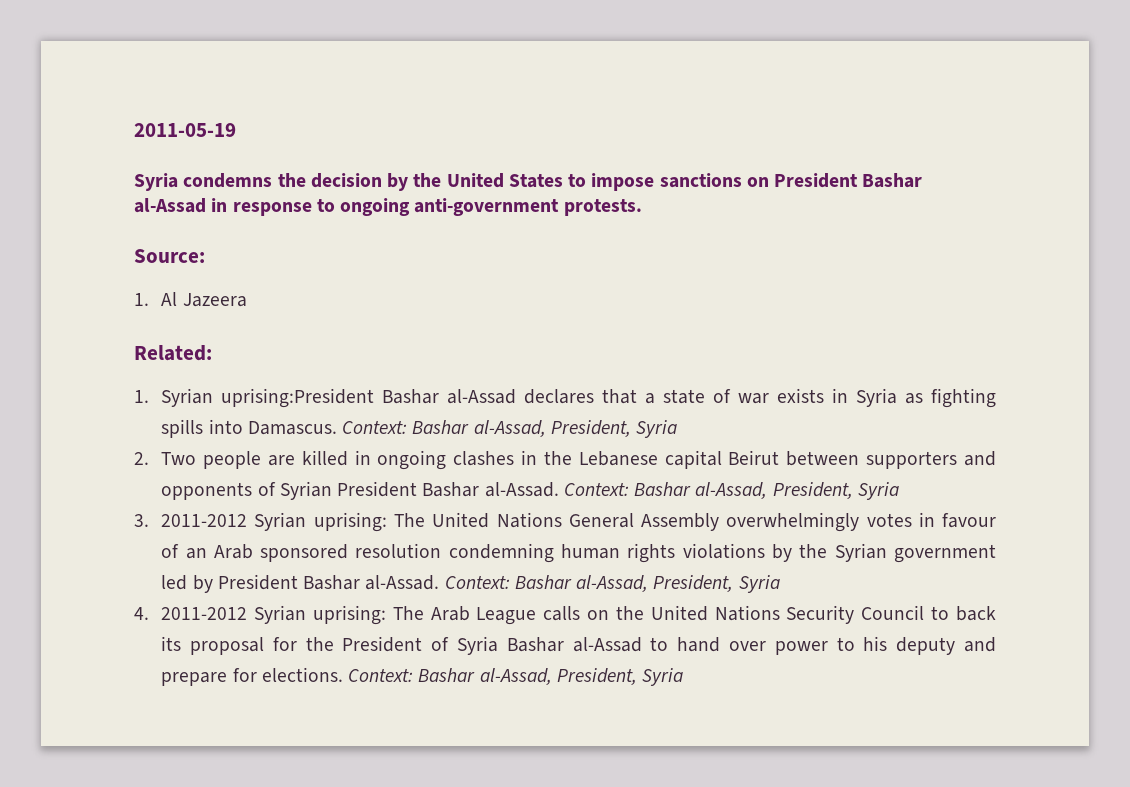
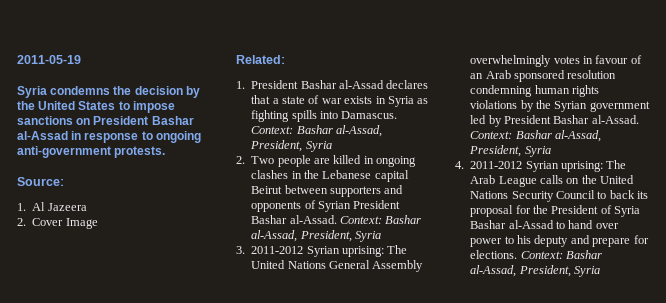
(247, 300) none -> [17,218,98,229] // 2. Cover Image
[161,388,375,408] Syrian uprising:President -> [251,80,299,89] President

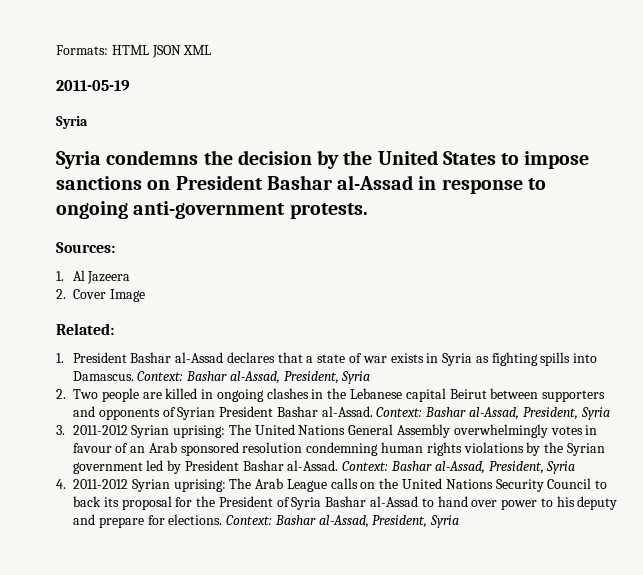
(17, 59) none -> [56,45,212,58] Formats: HTML JSON XML //
(47, 92) none -> [56,151,101,169] // Syria
[17,177,64,186] Source: -> [56,242,115,253] Sources:

